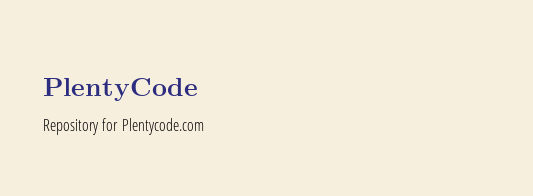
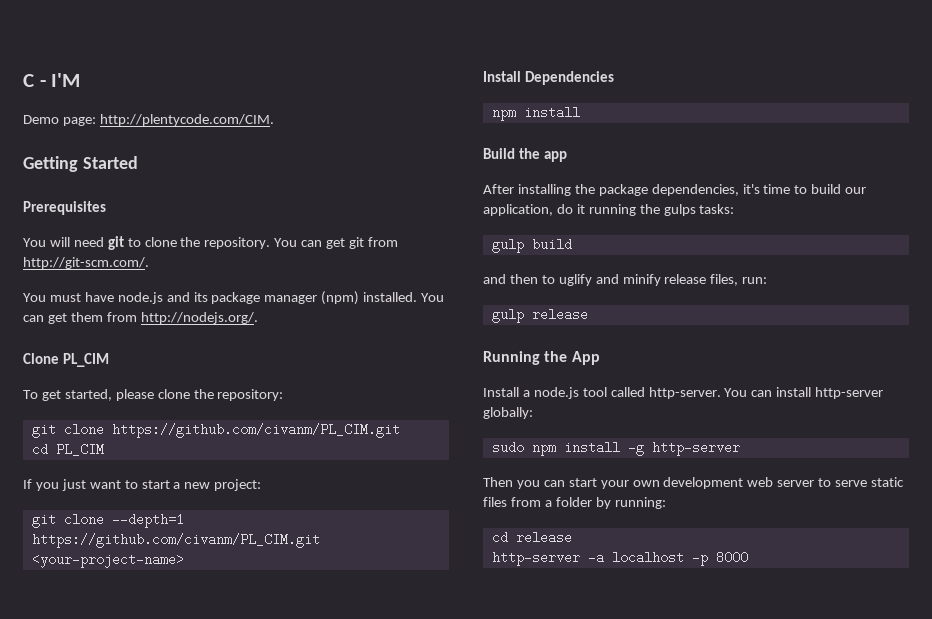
[43,78,198,101] [43,118,204,135] PlentyCode // Repository for Plentycode.com -> [23,73,81,87] [23,114,274,126] [23,156,138,172] [23,201,106,215] [23,236,398,250] [23,257,149,269] [23,291,445,305] [23,312,258,324] [23,353,109,367] [23,389,284,401] [31,423,400,438] [31,443,104,456] [23,479,262,491] [31,513,184,528] [31,533,320,548] [31,553,184,568] [483,71,614,85] [491,106,580,121] [483,148,567,162] [483,184,867,196] [483,204,735,216] [491,238,572,253] [483,274,768,286] [491,308,588,323] [483,351,600,365] [483,387,884,399] [483,407,533,419] [491,441,740,456] [483,477,905,489] [483,497,666,509] [491,531,572,544] [491,551,748,566] C - I'M // Demo page: http://plentycode.com/CIM. // Getting Started // Prerequisites // You will need git to clone the repository. You can get git from http://git-scm.com/. // You must have node.js and its package manager (npm) installed. You can get them from http://nodejs.org/. // Clone PL_CIM // To get started, please clone the repository: // git clone https://github.com/civanm/PL_CIM.git // cd PL_CIM // If you just want to start a new project: // git clone --depth=1 https://github.com/civanm/PL_CIM.git <your-project-name> // Install Dependencies // npm install // Build the app // After installing the package dependencies, it's time to build our application, do it running the gulps tasks: // gulp build // and then to uglify and minify release files, run: // gulp release // Running the App // Install a node.js tool called http-server. You can install http-server globally: // sudo npm install -g http-server // Then you can start your own development web server to serve static files from a folder by running: // cd release // http-server -a localhost -p 8000

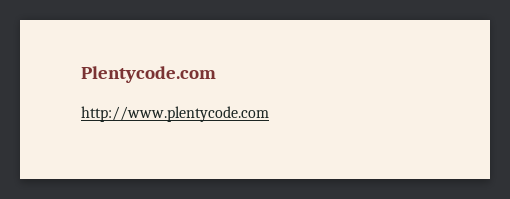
[23,73,81,87] [23,114,274,126] [23,156,138,172] [23,201,106,215] [23,236,398,250] [23,257,149,269] [23,291,445,305] [23,312,258,324] [23,353,109,367] [23,389,284,401] [31,423,400,438] [31,443,104,456] [23,479,262,491] [31,513,184,528] [31,533,320,548] [31,553,184,568] [483,71,614,85] [491,106,580,121] [483,148,567,162] [483,184,867,196] [483,204,735,216] [491,238,572,253] [483,274,768,286] [491,308,588,323] [483,351,600,365] [483,387,884,399] [483,407,533,419] [491,441,740,456] [483,477,905,489] [483,497,666,509] [491,531,572,544] [491,551,748,566] C - I'M // Demo page: http://plentycode.com/CIM. // Getting Started // Prerequisites // You will need git to clone the repository. You can get git from http://git-scm.com/. // You must have node.js and its package manager (npm) installed. You can get them from http://nodejs.org/. // Clone PL_CIM // To get started, please clone the repository: // git clone https://github.com/civanm/PL_CIM.git // cd PL_CIM // If you just want to start a new project: // git clone --depth=1 https://github.com/civanm/PL_CIM.git <your-project-name> // Install Dependencies // npm install // Build the app // After installing the package dependencies, it's time to build our application, do it running the gulps tasks: // gulp build // and then to uglify and minify release files, run: // gulp release // Running the App // Install a node.js tool called http-server. You can install http-server globally: // sudo npm install -g http-server // Then you can start your own development web server to serve static files from a folder by running: // cd release // http-server -a localhost -p 8000 -> [81,66,216,83] [81,106,269,122] Plentycode.com // http://www.plentycode.com

